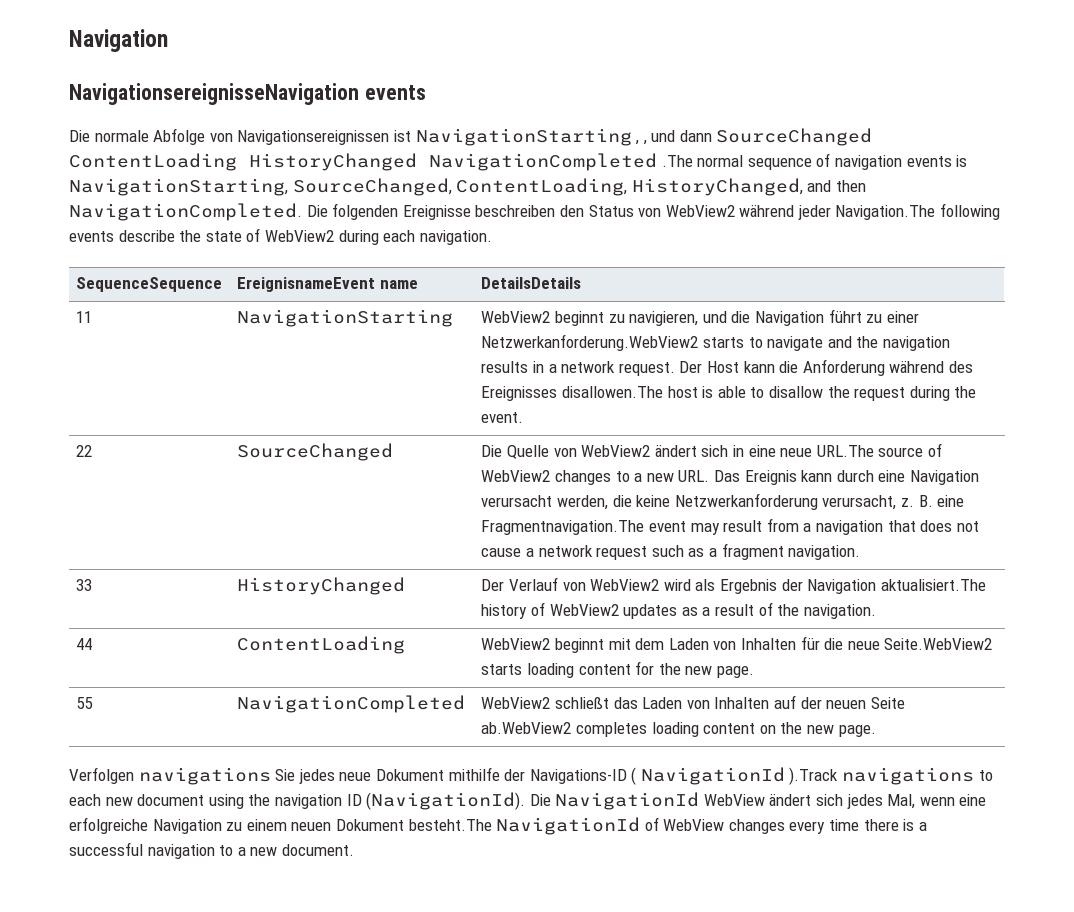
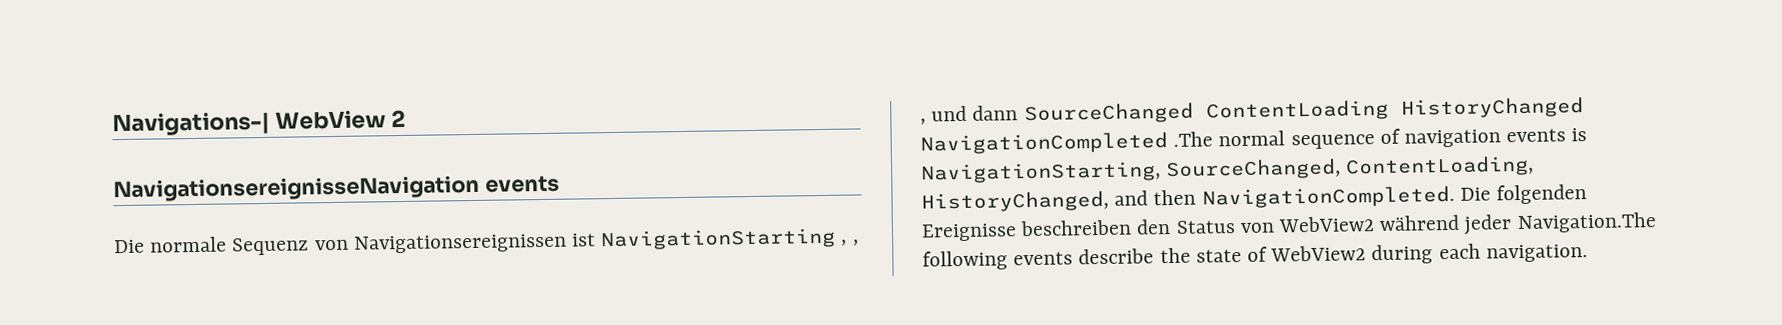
[69,29,168,52] Navigation -> [112,109,406,137] Navigations-| WebView 2
[153,128,206,145] Abfolge -> [232,237,310,256] Sequenz
(647, 142) none -> [920,118,926,125] ,
[76,277,223,292] [237,277,418,292] [481,277,582,289] [76,311,93,323] [237,309,454,327] [481,309,919,326] [481,334,950,351] [481,359,973,376] [481,386,977,401] [481,412,524,423] [76,445,93,457] [237,443,394,461] [481,443,942,459] [481,470,979,485] [481,493,965,510] [481,518,979,535] [481,543,861,560] [76,579,93,591] [237,577,406,595] [481,577,986,594] [481,602,876,619] [76,638,93,650] [237,636,406,654] [481,636,993,653] [481,661,754,678] [76,697,94,709] [237,695,466,713] [481,695,905,709] [481,722,876,737] [69,767,993,785] [69,792,987,810] [69,817,927,835] [69,842,354,859] // SequenceSequence | EreignisnameEvent name | DetailsDetails // 11 | NavigationStarting | WebView2 beginnt zu navigieren, und die Navigation führt zu einer Netzwerkanforderung.WebView2 starts to navigate and the navigation results in a network request. Der Host kann die Anforderung während des Ereignisses disallowen.The host is able to disallow the request during the event. // 22 | SourceChanged | Die Quelle von WebView2 ändert sich in eine neue URL.The source of WebView2 changes to a new URL. Das Ereignis kann durch eine Navigation verursacht werden, die keine Netzwerkanforderung verursacht, z. B. eine Fragmentnavigation.The event may result from a navigation that does not cause a network request such as a fragment navigation. // 33 | HistoryChanged | Der Verlauf von WebView2 wird als Ergebnis der Navigation aktualisiert.The history of WebView2 updates as a result of the navigation. // 44 | ContentLoading | WebView2 beginnt mit dem Laden von Inhalten für die neue Seite.WebView2 starts loading content for the new page. // 55 | NavigationCompleted | WebView2 schließt das Laden von Inhalten auf der neuen Seite ab.WebView2 completes loading content on the new page. // Verfolgen navigations Sie jedes neue Dokument mithilfe der Navigations-ID ( NavigationId ).Track navigations to each new document using the navigation ID (NavigationId). Die NavigationId WebView ändert sich jedes Mal, wenn eine erfolgreiche Navigation zu einem neuen Dokument besteht.The NavigationId of WebView changes every time there is a successful navigation to a new document. -> (1588, 253) none

